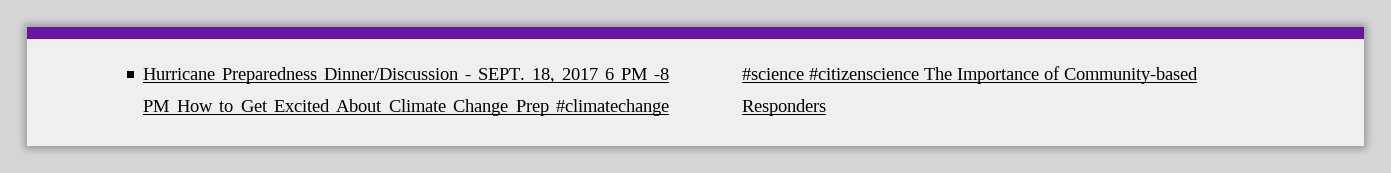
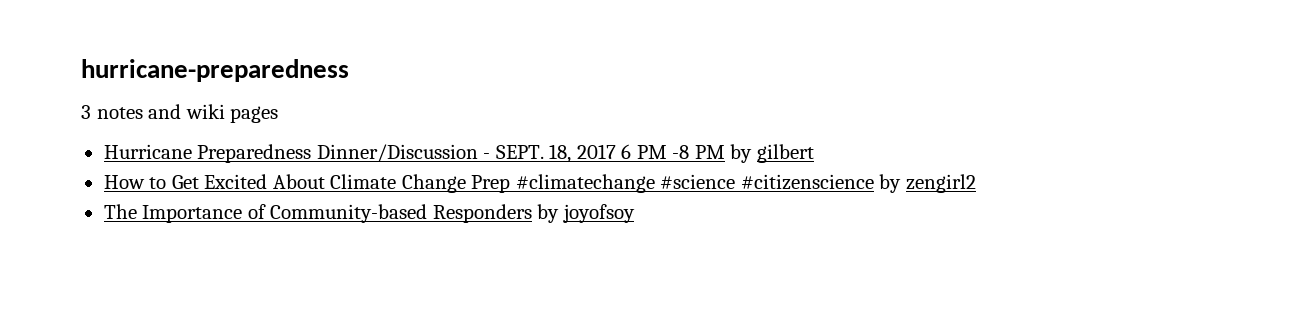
(143, 74) none -> [81,59,349,82] [81,104,279,123] hurricane-preparedness // 3 notes and wiki pages //
(170, 106) none -> [730,144,814,163] by gilbert //
(920, 74) none -> [879,174,976,193] by zengirl2 //
(827, 107) none -> [537,204,635,223] by joyofsoy

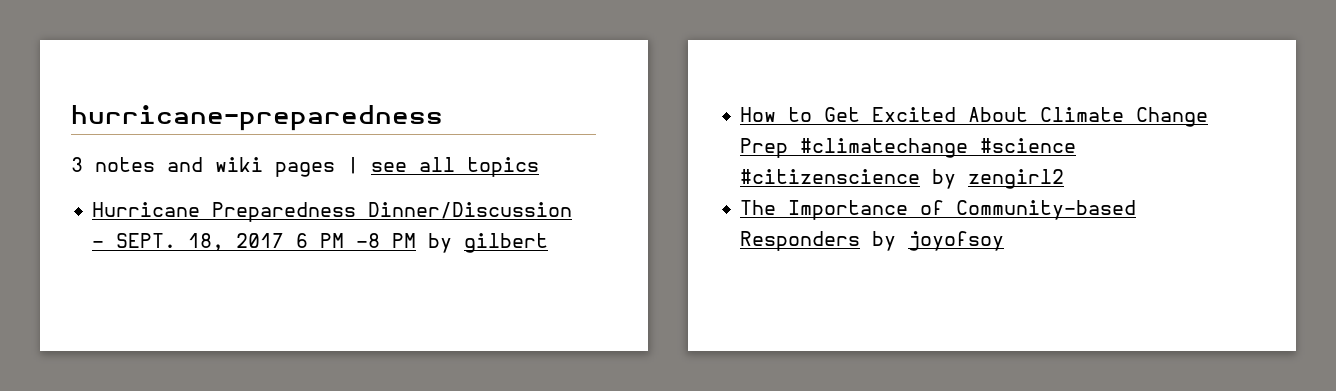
(279, 114) none -> [347,157,539,177] | see all topics

